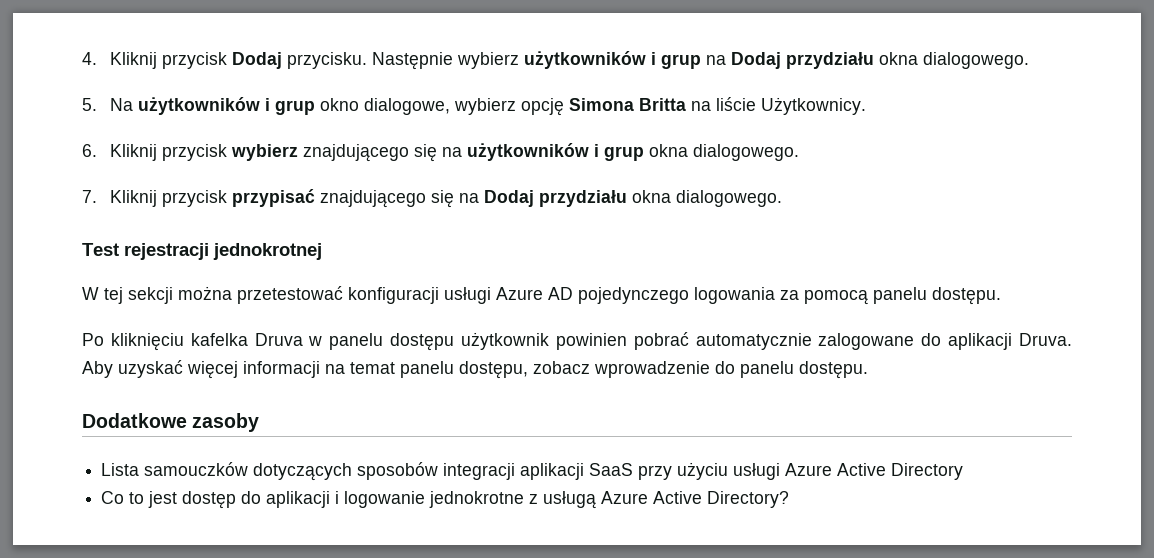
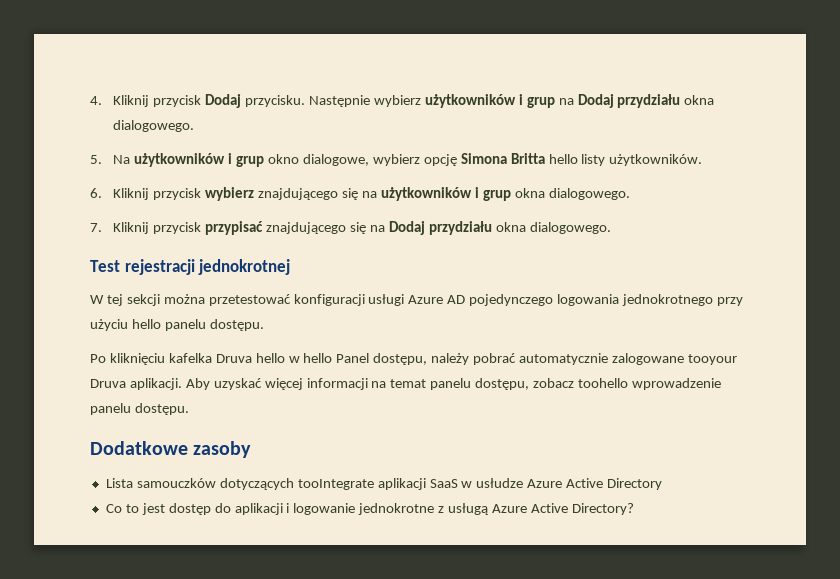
[690,97,866,115] na liście Użytkownicy. -> [548,154,703,166] hello listy użytkowników.
[780,290,868,305] za pomocą -> [622,294,743,306] [90,319,161,331] jednokrotnego przy użyciu hello
[308,332,1073,351] w panelu dostępu użytkownik powinien pobrać automatycznie zalogowane do aplikacji Druva. -> [255,353,737,365] [90,378,182,390] hello w hello Panel dostępu, należy pobrać automatycznie zalogowane tooyour Druva aplikacji.
[594,361,735,378] wprowadzenie do -> [578,378,721,390] toohello wprowadzenie
[357,462,781,480] sposobów integracji aplikacji SaaS przy użyciu usługi -> [297,478,524,490] tooIntegrate aplikacji SaaS w usłudze

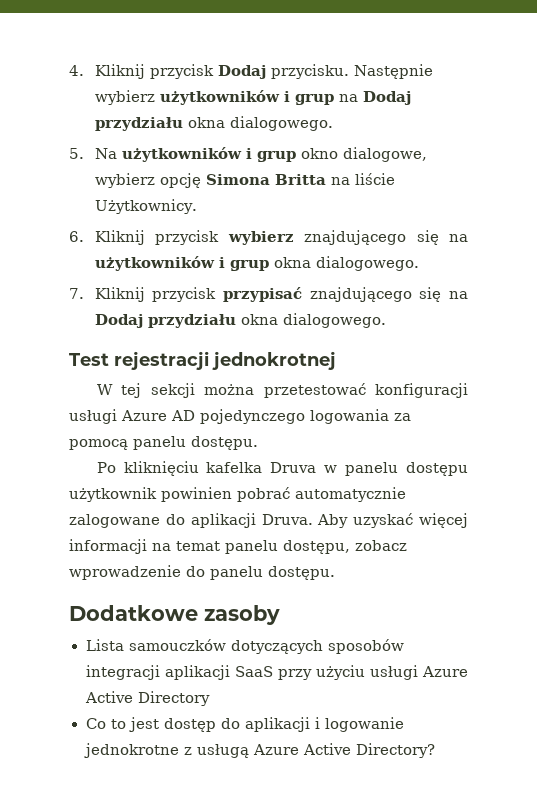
[548,154,703,166] hello listy użytkowników. -> [330,173,395,185] [94,199,197,214] na liście Użytkownicy.
[622,294,743,306] [90,319,161,331] jednokrotnego przy użyciu hello -> [394,413,411,421] [69,439,128,450] za pomocą
[255,353,737,365] [90,378,182,390] hello w hello Panel dostępu, należy pobrać automatycznie zalogowane tooyour Druva aplikacji. -> [324,462,468,476] [69,487,406,502] [69,513,313,528] w panelu dostępu użytkownik powinien pobrać automatycznie zalogowane do aplikacji Druva.
[578,378,721,390] toohello wprowadzenie -> [69,565,205,580] wprowadzenie do
[297,478,524,490] tooIntegrate aplikacji SaaS w usłudze -> [327,639,404,654] [85,665,418,680] sposobów integracji aplikacji SaaS przy użyciu usługi

